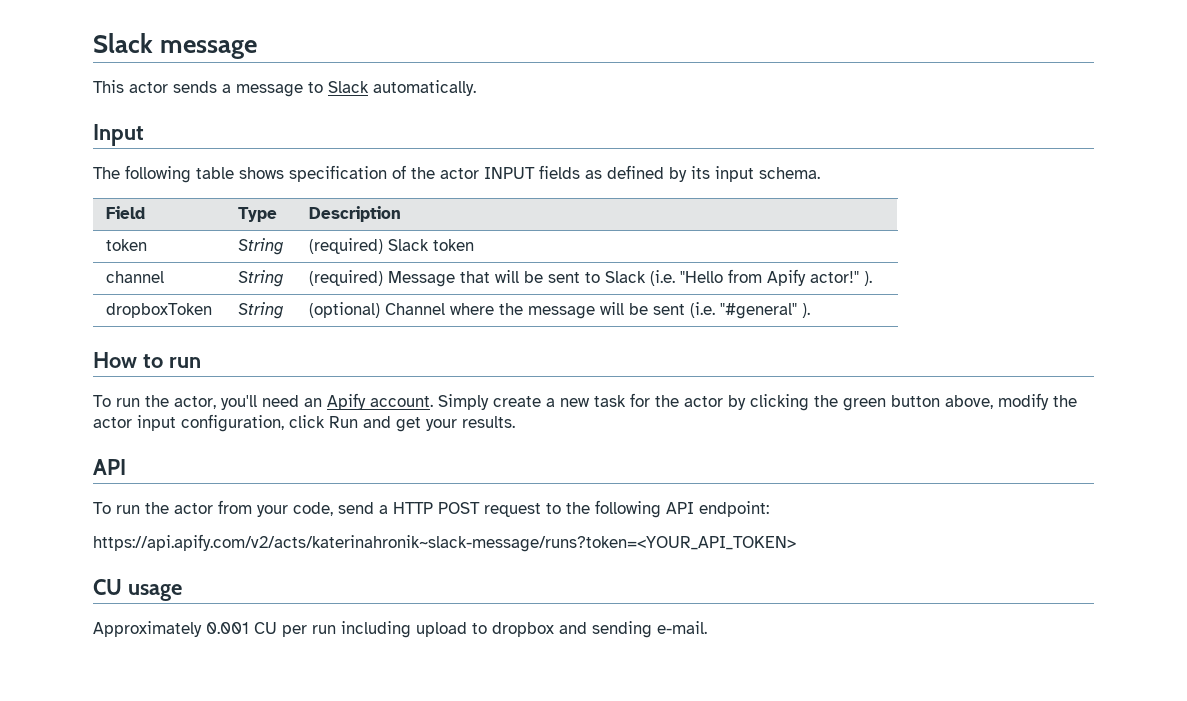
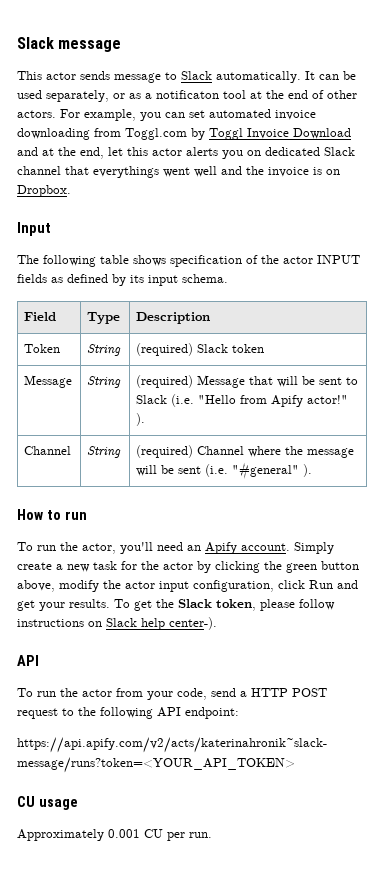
[222,84,231,93] a -> (110, 75) none
(476, 88) none -> [305,71,356,80] [17,90,357,102] [17,109,316,121] [17,128,351,140] [17,147,355,159] [17,166,340,178] [17,185,71,197] It can be used separately, or as a notificaton tool at the end of other actors. For example, you can set automated invoice downloading from Toggl.com by Toggl Invoice Download and at the end, let this actor alerts you on dedicated Slack channel that everythings went well and the invoice is on Dropbox.
[105,239,147,251] token -> [24,344,61,353] Token
[105,271,164,283] channel -> [24,375,73,388] Message
[105,303,212,318] [237,302,283,319] [308,302,380,318] dropboxToken | String | (optional) -> [24,446,72,455] [87,446,122,458] [136,445,194,458] Channel | String | (required)
(515, 422) none -> [114,599,335,611] [17,617,217,630] To get the Slack token, please follow instructions on Slack help center-).
[312,621,707,638] run including upload to dropbox and sending e-mail. -> [189,832,212,838] run.

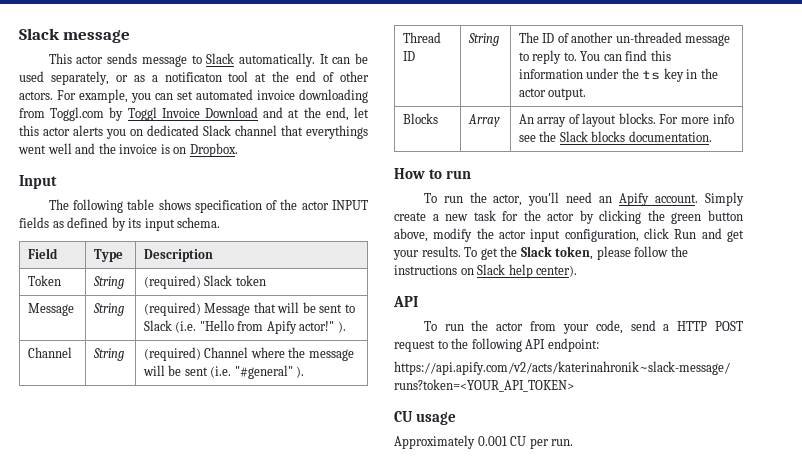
(313, 470) none -> [402,32,441,43] [402,51,415,61] [467,33,499,46] [518,32,731,46] [518,50,671,64] [518,68,718,82] [518,88,587,100] [402,113,438,124] [467,114,500,127] [518,113,734,127] [518,131,712,142] // Thread ID | String | The ID of another un-threaded message to reply to. You can find this information under the ts key in the actor output. // Blocks | Array | An array of layout blocks. For more info see the Slack blocks documentation.
(335, 604) none -> [670,246,688,257] the
[169,617,217,630] center-). -> [536,265,578,277] center).

